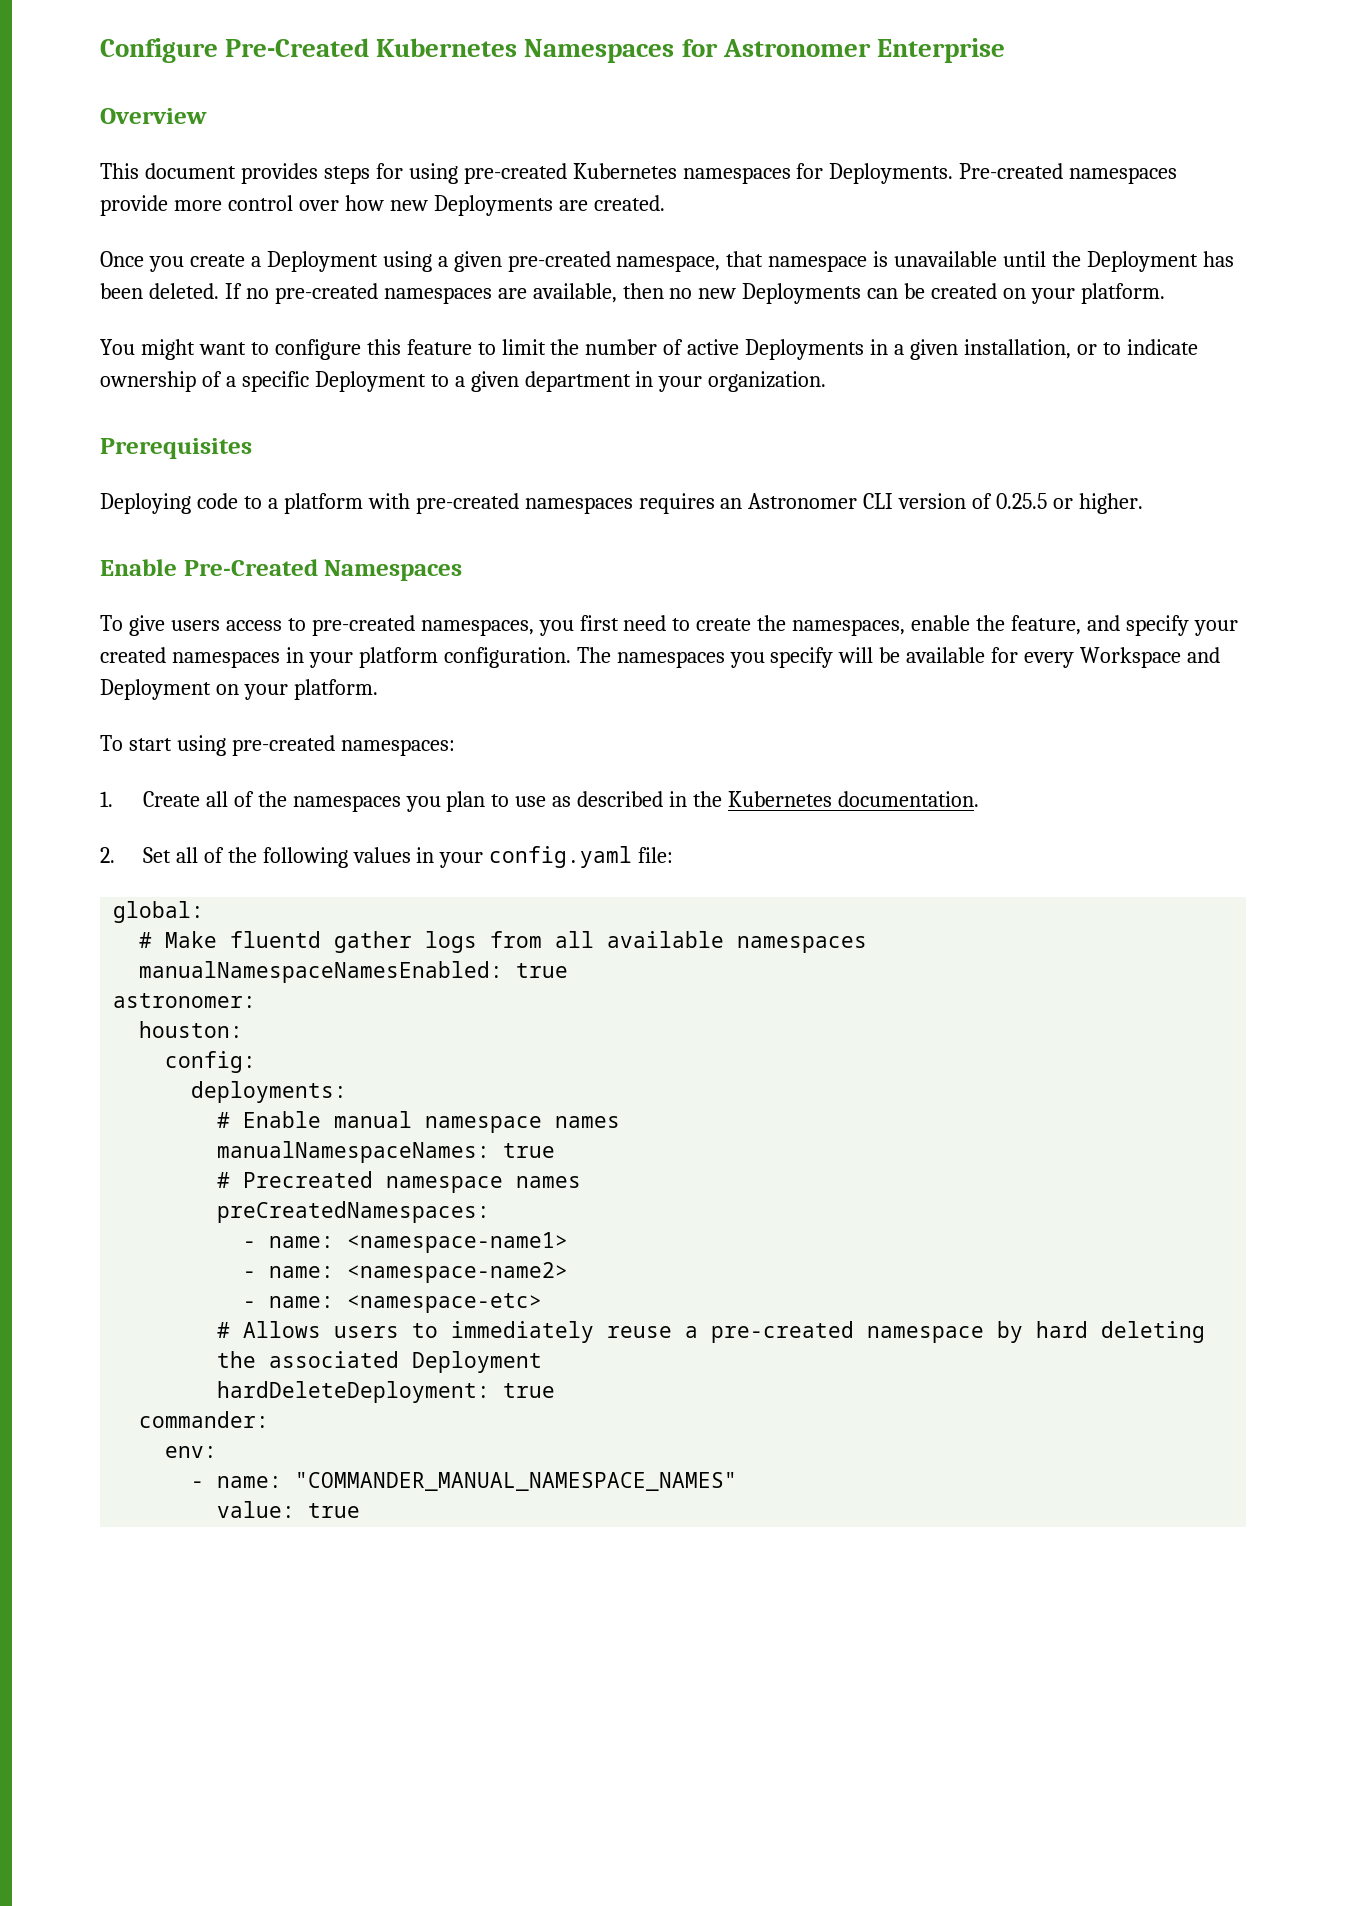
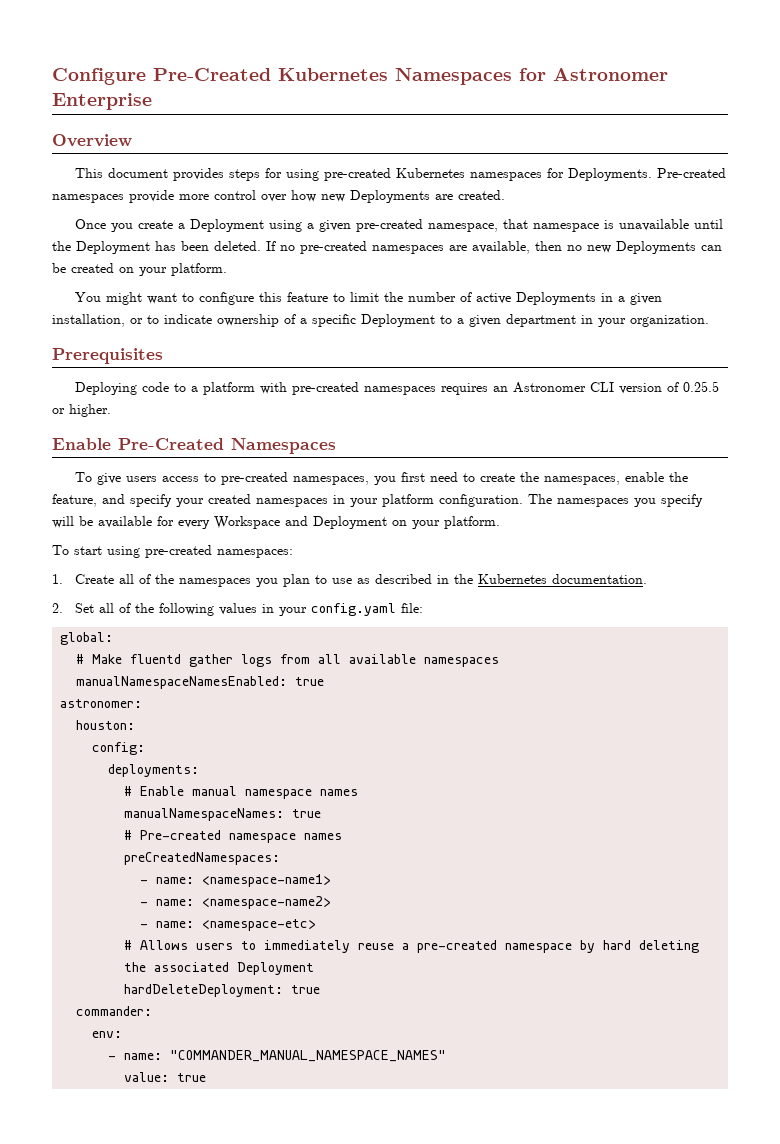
[243,1171,374,1188] Precreated -> [140,830,222,840] Pre-created

